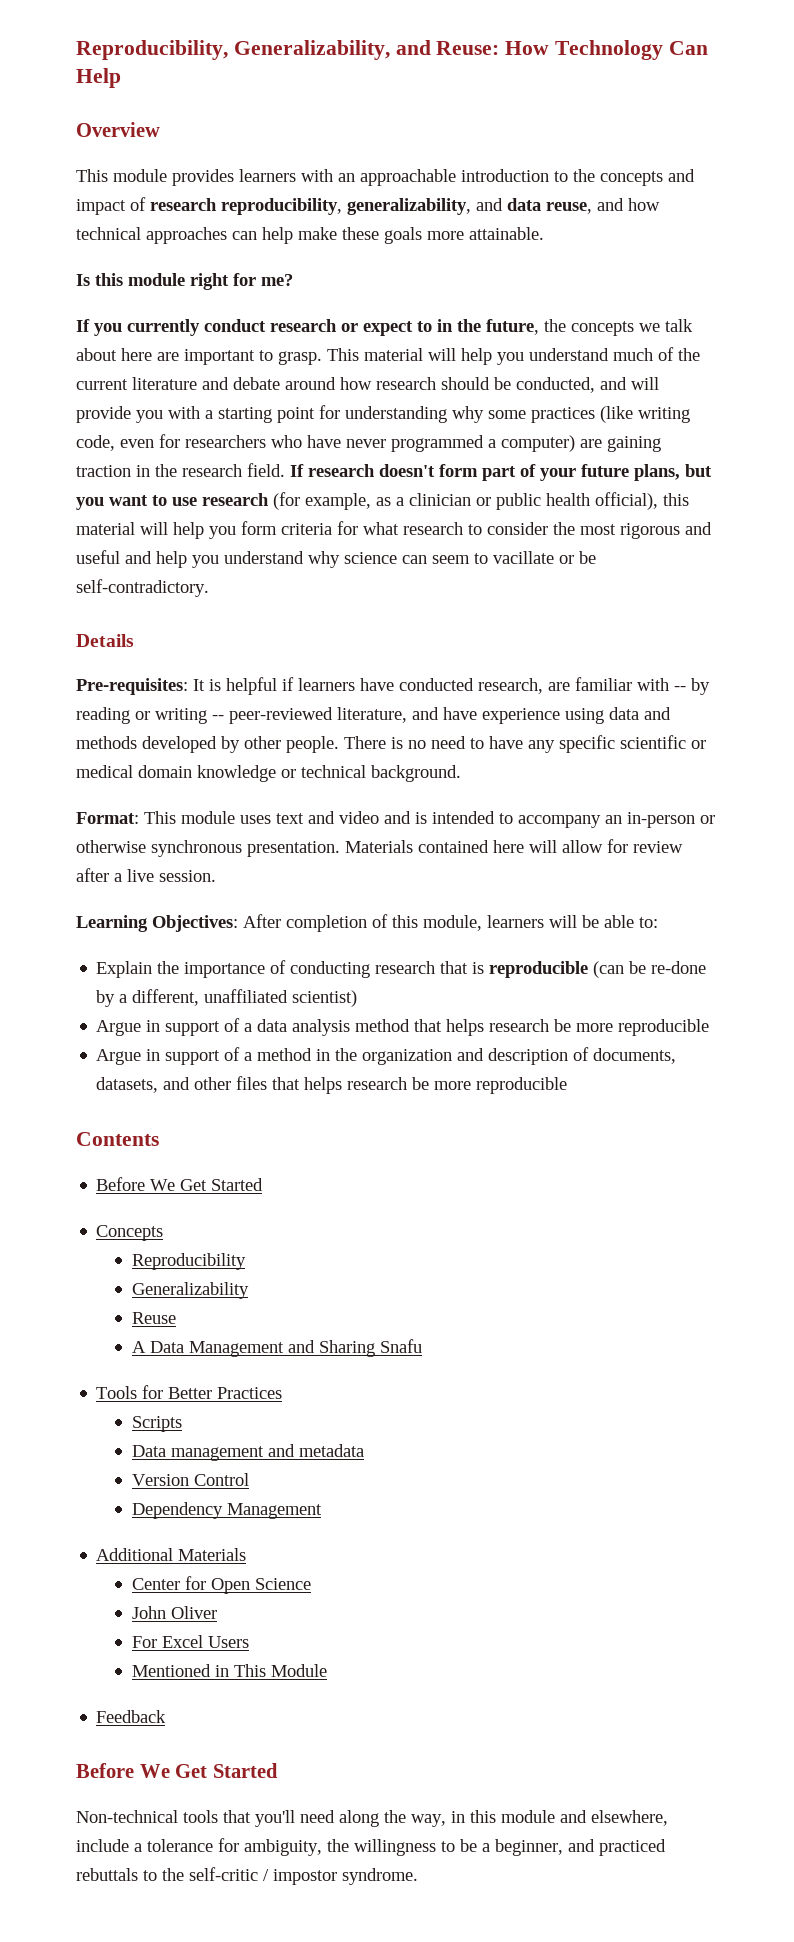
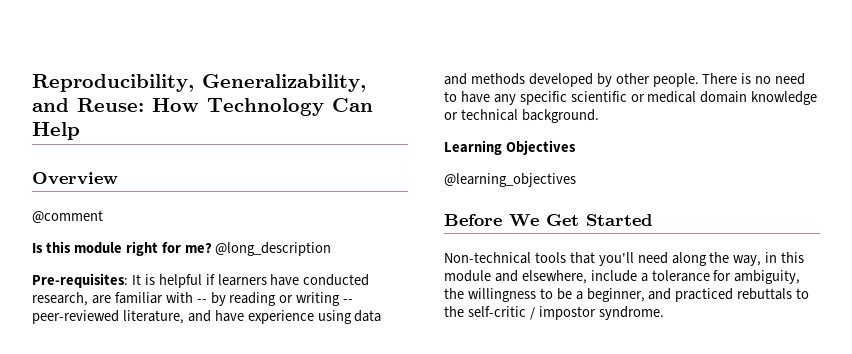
[76,169,695,186] [76,197,660,215] [76,227,544,244] This module provides learners with an approachable introduction to the concepts and impact of research reproducibility, generalizability, and data reuse, and how technical approaches can help make these goals more attainable. -> [32,210,103,223] @comment
[76,319,693,336] [76,347,700,365] [76,377,659,393] [76,405,690,423] [76,434,661,452] [76,463,712,481] [76,492,689,510] [76,521,712,539] [76,550,596,568] [76,579,209,597] [76,634,134,647] // If you currently conduct research or expect to in the future, the concepts we talk about here are important to grasp. This material will help you understand much of the current literature and debate around how research should be conducted, and will provide you with a starting point for understanding why some practices (like writing code, even for researchers who have never programmed a computer) are gaining traction in the research field. If research doesn't form part of your future plans, but you want to use research (for example, as a clinician or public health official), this material will help you form criteria for what research to consider the most rigorous and useful and help you understand why science can seem to vacillate or be self-contradictory. // Details -> [215,242,332,256] @long_description
[76,811,715,828] [76,839,683,857] [76,868,216,882] [76,914,658,932] [96,960,707,978] [96,989,358,1007] [96,1018,710,1036] [96,1047,677,1065] [96,1076,568,1094] [76,1132,159,1146] [96,1177,264,1191] [96,1225,164,1241] [131,1253,246,1270] [131,1282,249,1299] [131,1312,176,1324] [131,1339,422,1357] [96,1385,283,1399] [131,1416,182,1432] [131,1444,364,1461] [131,1473,249,1486] [131,1502,322,1519] [96,1548,247,1561] [131,1576,311,1594] [131,1606,217,1619] [131,1635,249,1648] [131,1664,327,1677] [96,1710,167,1723] Format: This module uses text and video and is intended to accompany an in-person or otherwise synchronous presentation. Materials contained here will allow for review after a live session. // Learning Objectives: After completion of this module, learners will be able to: // Explain the importance of conducting research that is reproducible (can be re-done by a different, unaffiliated scientist) // Argue in support of a data analysis method that helps research be more reproducible // Argue in support of a method in the organization and description of documents, datasets, and other files that helps research be more reproducible // Contents // Before We Get Started // Concepts // Reproducibility // Generalizability // Reuse // A Data Management and Sharing Snafu // Tools for Better Practices // Scripts // Data management and metadata // Version Control // Dependency Management // Additional Materials // Center for Open Science // John Oliver // For Excel Users // Mentioned in This Module // Feedback -> [444,140,576,155] [444,173,576,187] Learning Objectives // @learning_objectives

